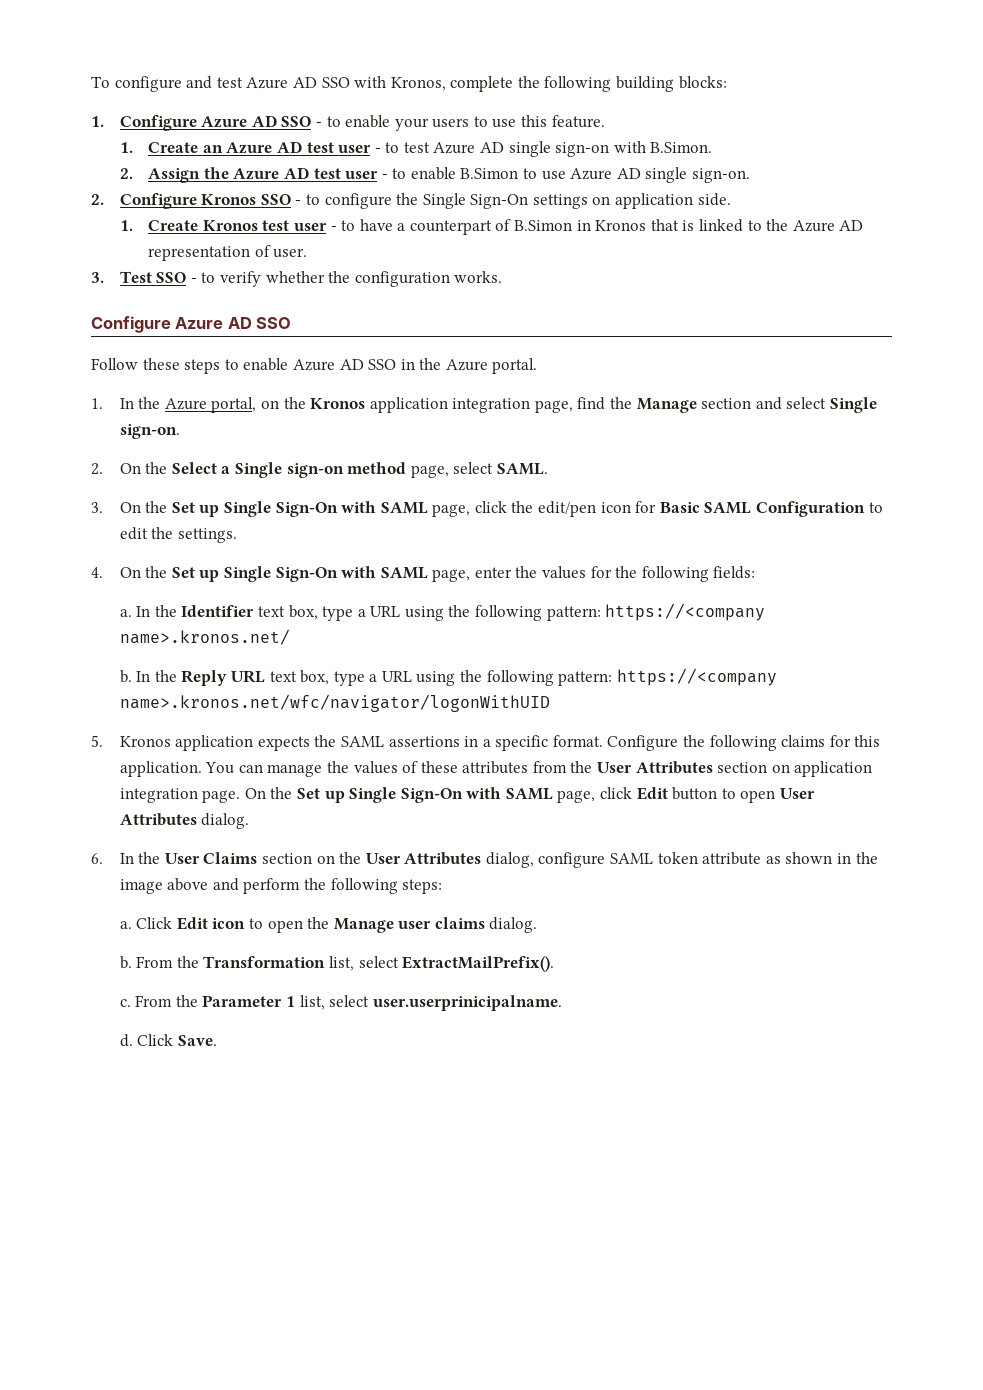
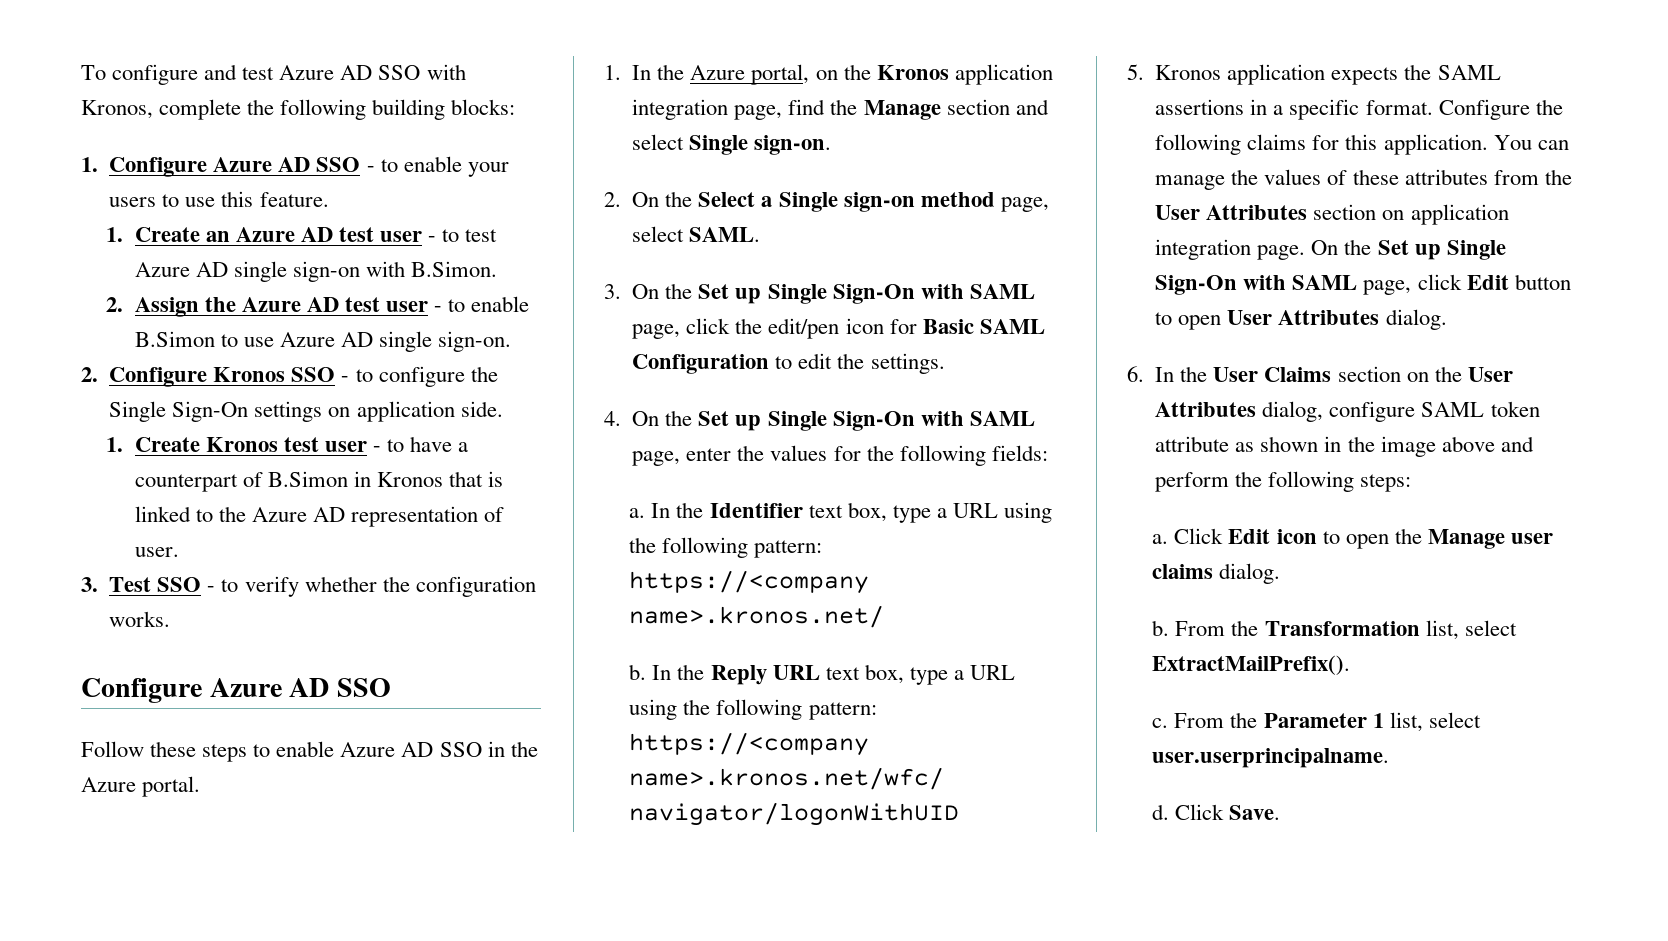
[372,995,562,1011] user.userprinicipalname. -> [1152,748,1390,768] user.userprincipalname.

